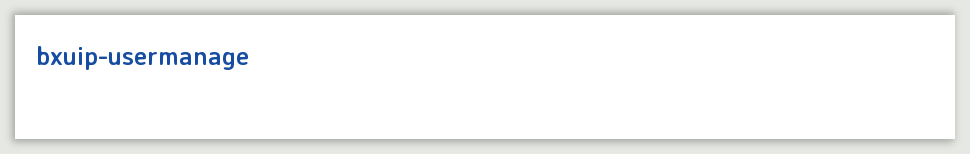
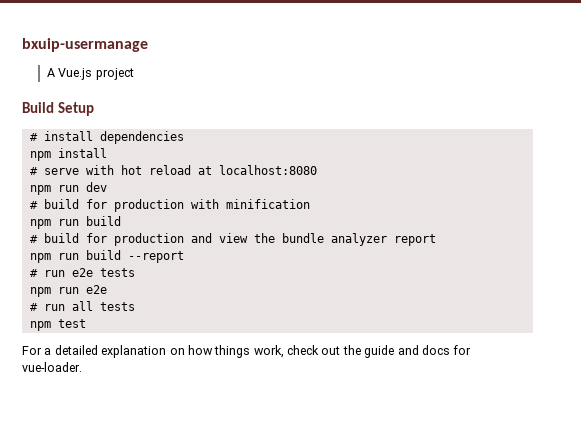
(249, 58) none -> [46,68,134,80] [22,102,95,116] [29,131,184,144] [29,148,107,161] [29,165,317,175] [29,182,107,195] [29,199,310,212] [29,216,121,229] [29,233,436,246] [29,250,184,263] [29,268,135,277] [29,285,107,297] [29,301,135,311] [29,319,86,331] [22,345,472,358] [22,362,82,372] // A Vue.js project // Build Setup // # install dependencies // npm install // # serve with hot reload at localhost:8080 // npm run dev // # build for production with minification // npm run build // # build for production and view the bundle analyzer report // npm run build --report // # run e2e tests // npm run e2e // # run all tests // npm test // For a detailed explanation on how things work, check out the guide and docs for vue-loader.

